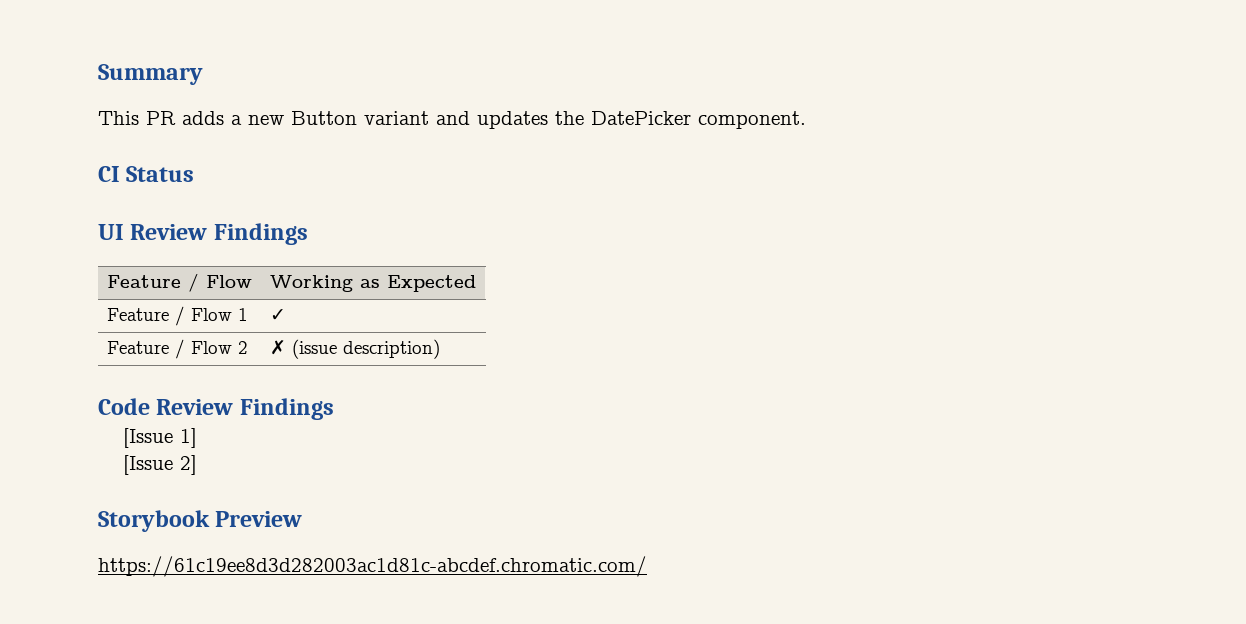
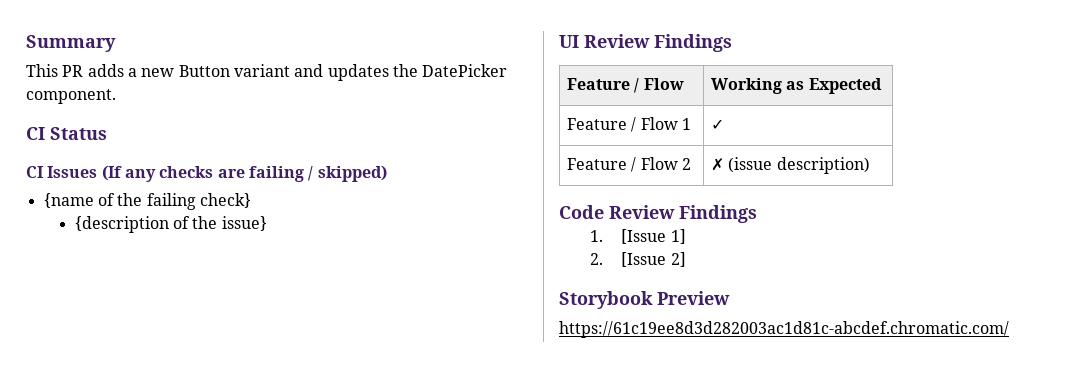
(195, 174) none -> [26,165,387,182] [43,193,251,210] [74,216,267,233] // CI Issues (If any checks are failing / skipped) // {name of the failing check} // {description of the issue}
(334, 409) none -> [590,230,604,242] 1.
(198, 438) none -> [590,253,604,265] 2.

